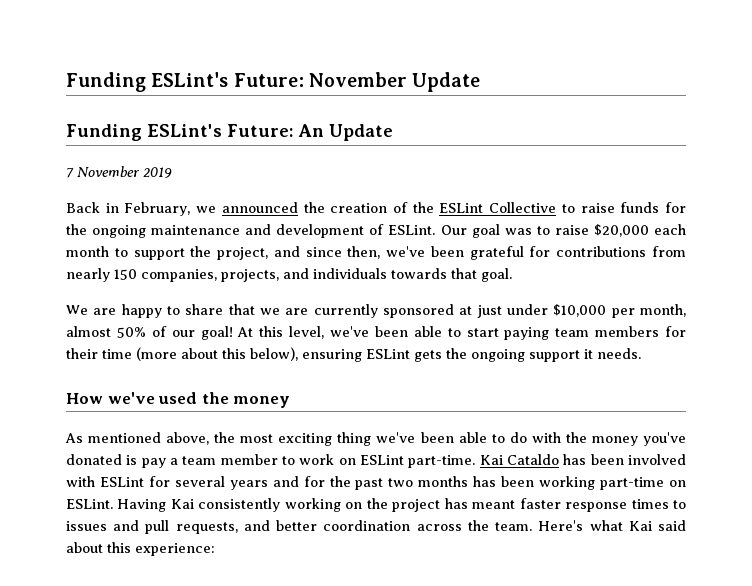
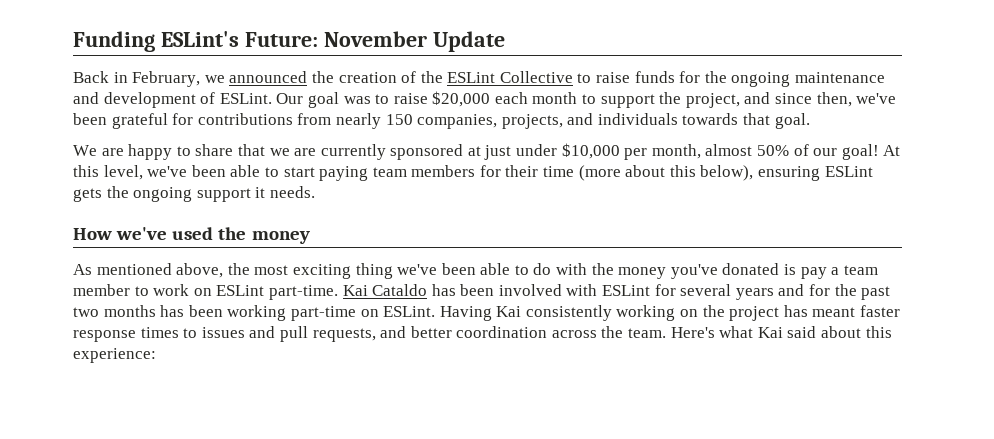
[66,124,393,141] [66,166,172,178] // Funding ESLint's Future: An Update // 7 November 2019 -> (505, 41) none

